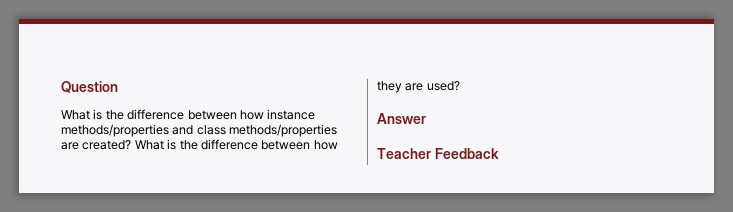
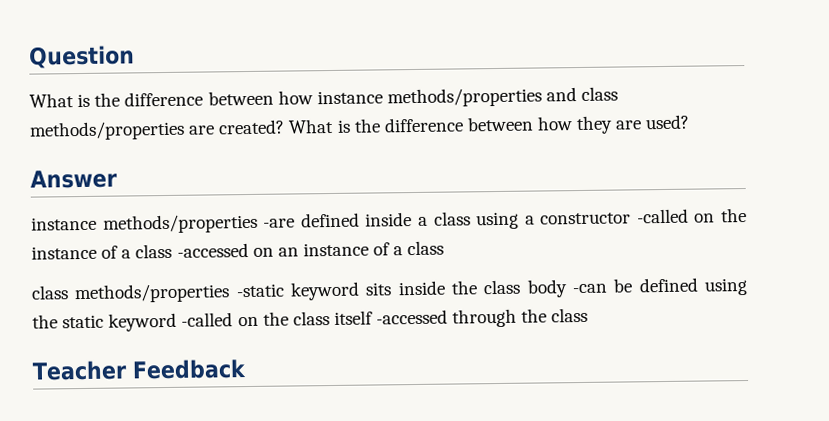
(426, 118) none -> [31,208,747,234] [31,240,445,260] [31,277,748,304] [32,307,589,332] // instance methods/properties -are defined inside a class using a constructor -called on the instance of a class -accessed on an instance of a class // class methods/properties -static keyword sits inside the class body -can be defined using the static keyword -called on the class itself -accessed through the class

